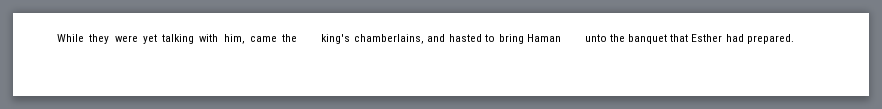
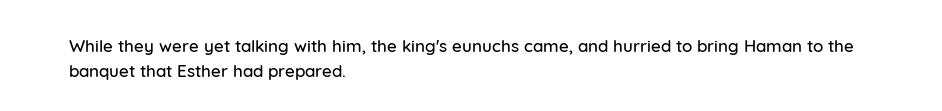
[249,36,277,42] came -> (366, 47) none
[353,34,482,44] chamberlains, and hasted -> [452,40,671,55] eunuchs came, and hurried
[585,34,607,42] unto -> [807,41,823,52] to

